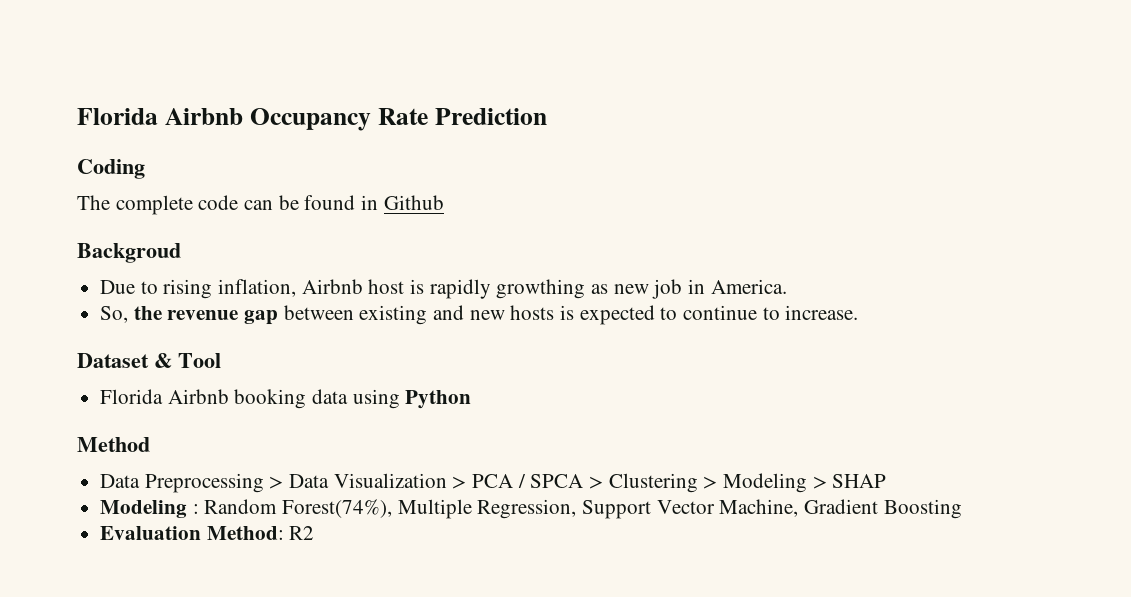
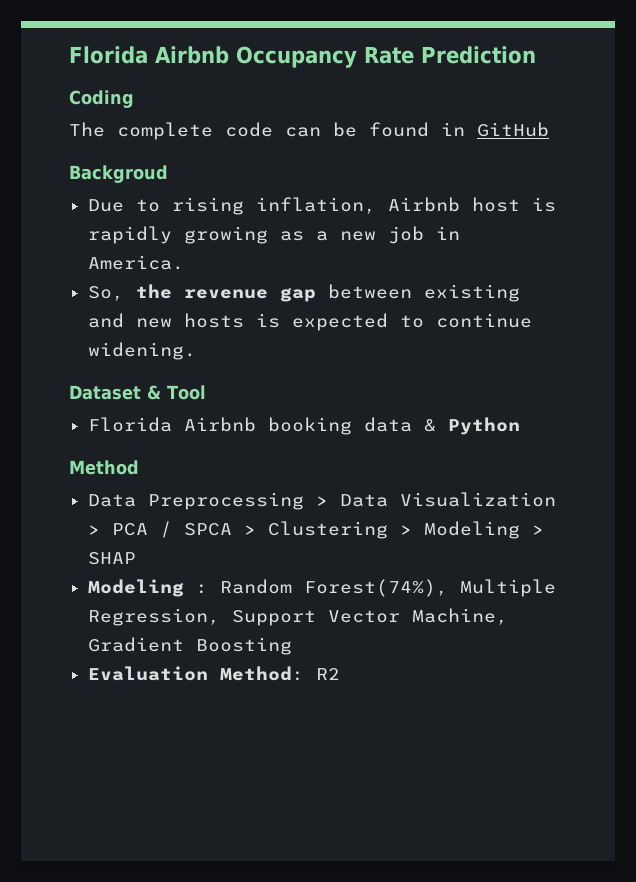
[383,195,444,210] Github -> [477,122,549,137] GitHub
[496,279,609,299] growthing as -> [183,226,328,244] growing as a
[762,305,859,320] to increase. -> [87,342,196,360] widening.
[352,389,400,409] using -> [423,419,436,432] &

